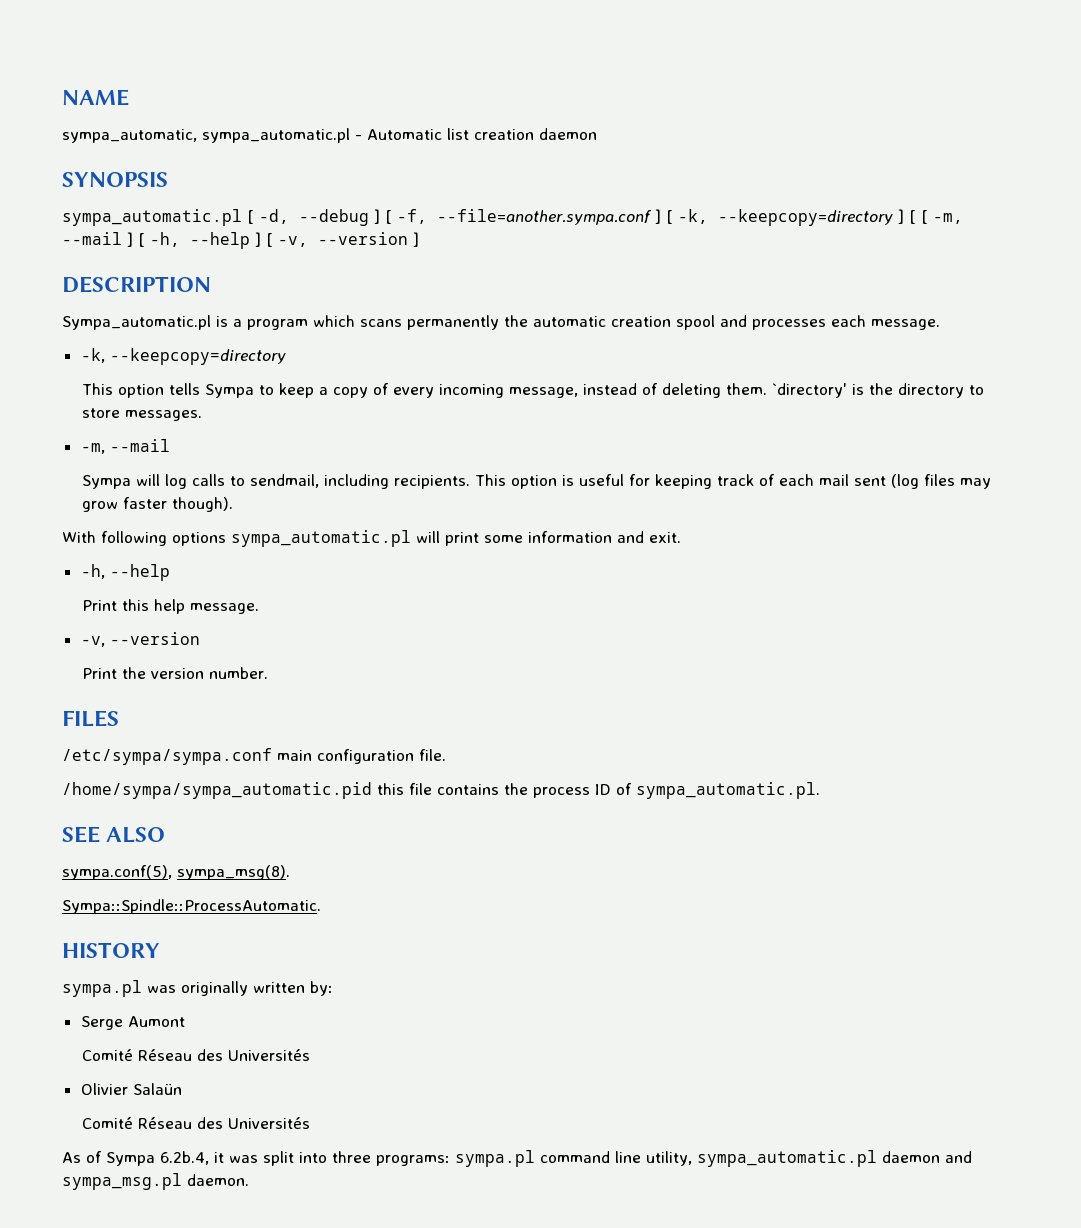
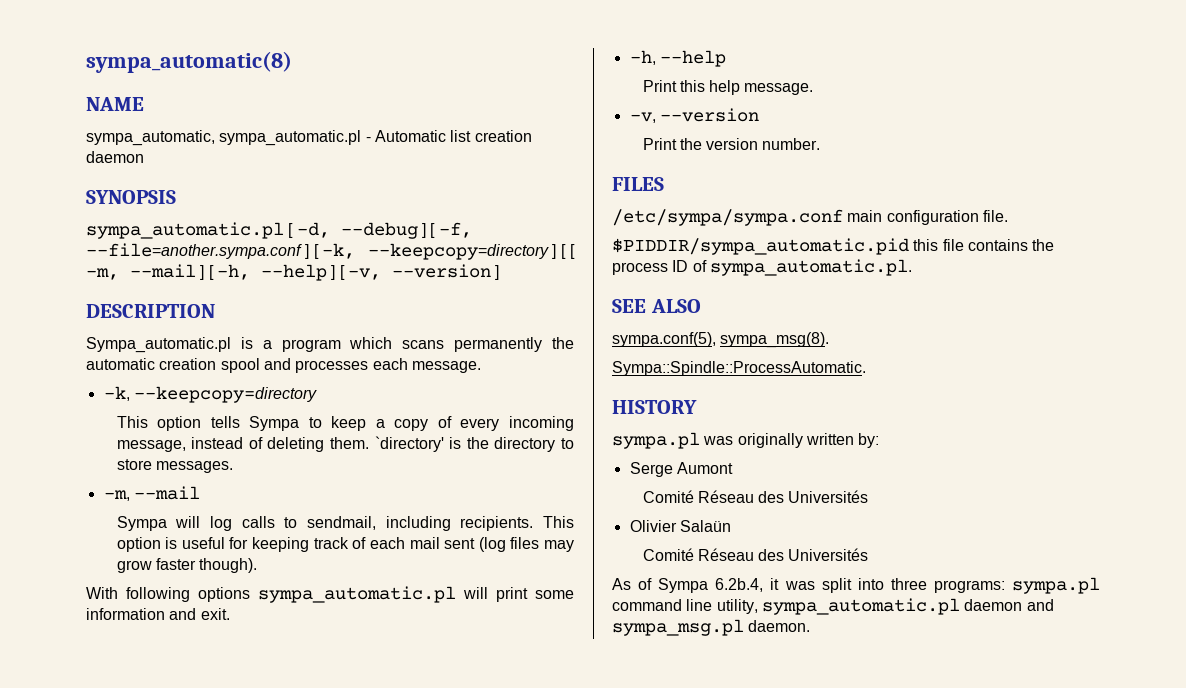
(62, 97) none -> [86,51,292,73] sympa_automatic(8) //
[62,782,372,799] /home/sympa/sympa_automatic.pid -> [612,238,909,255] $PIDDIR/sympa_automatic.pid

